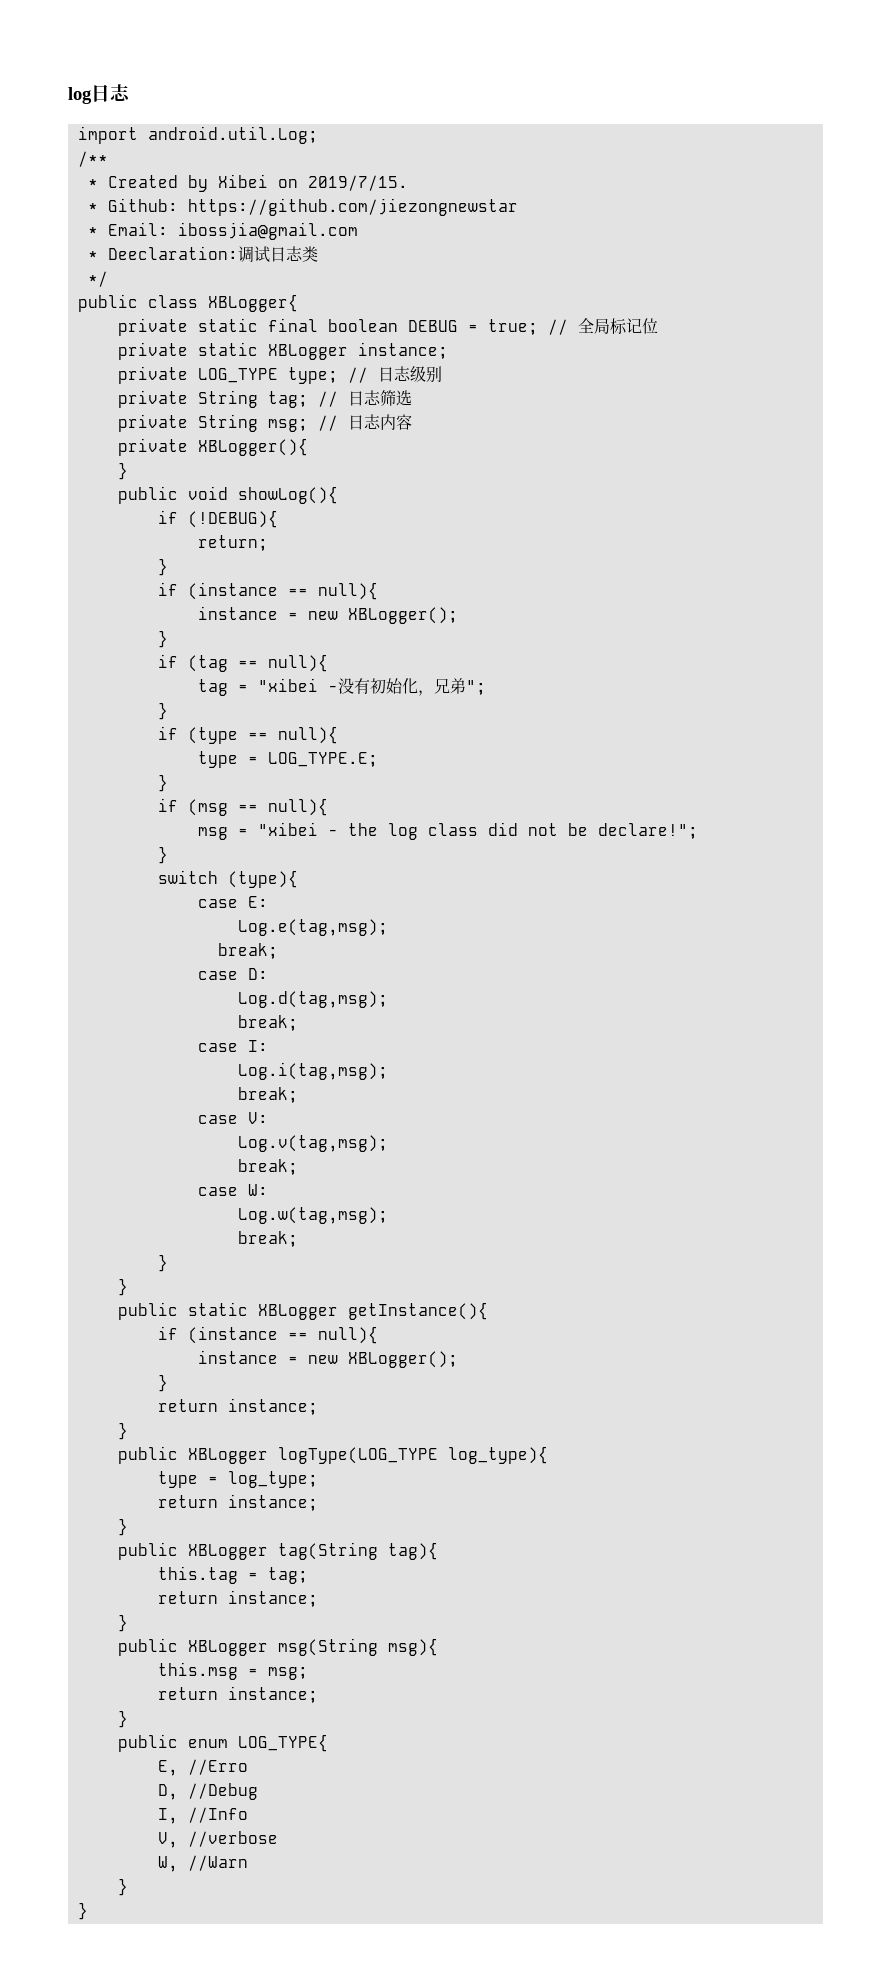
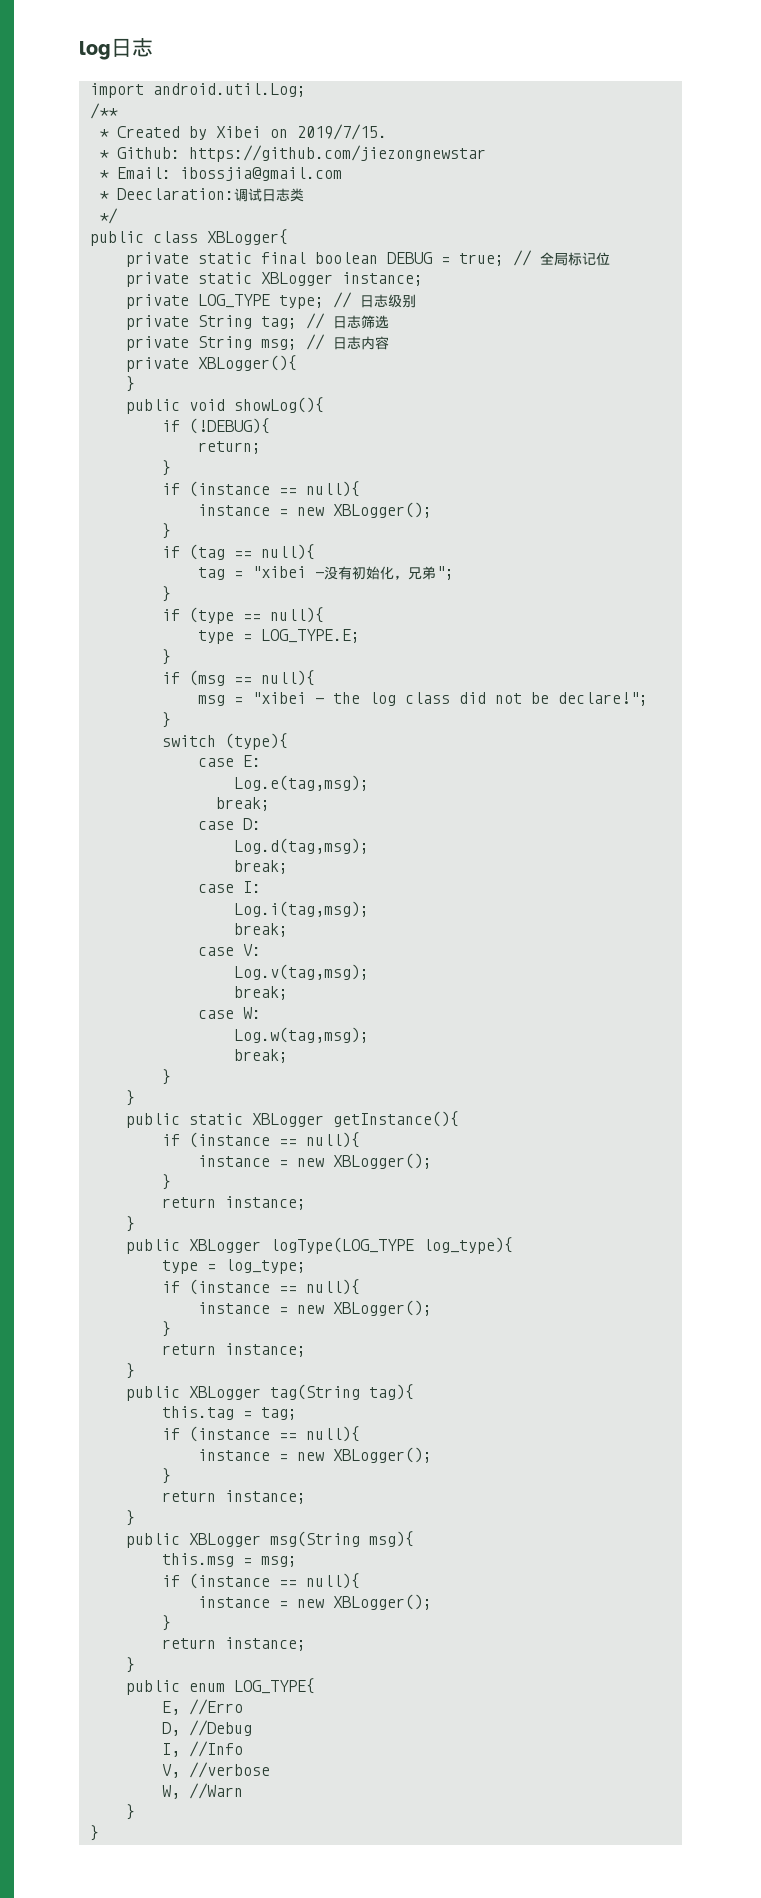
(319, 1479) none -> [161,1279,360,1295] [197,1300,432,1316] [161,1321,171,1337] // if (instance == null){ // instance = new XBLogger(); // }
(309, 1575) none -> [161,1426,360,1442] [197,1447,432,1463] [161,1468,171,1484] // if (instance == null){ // instance = new XBLogger(); // }
(309, 1673) none -> [161,1573,360,1589] [197,1594,432,1610] [161,1615,171,1631] // if (instance == null){ // instance = new XBLogger(); // }

